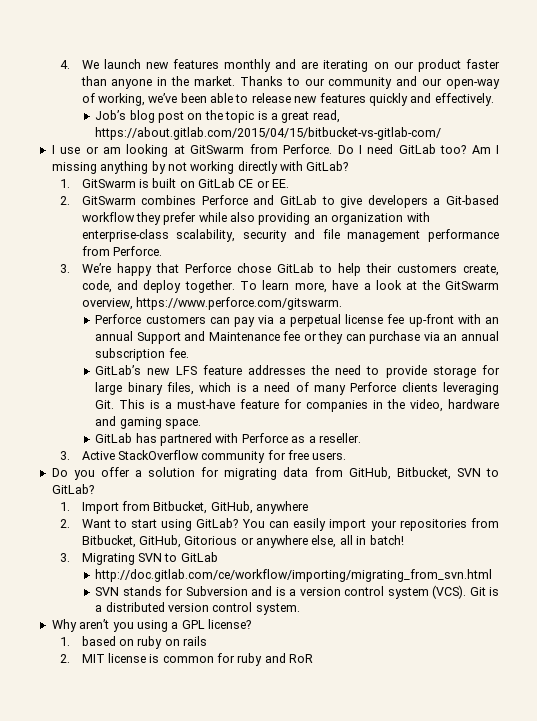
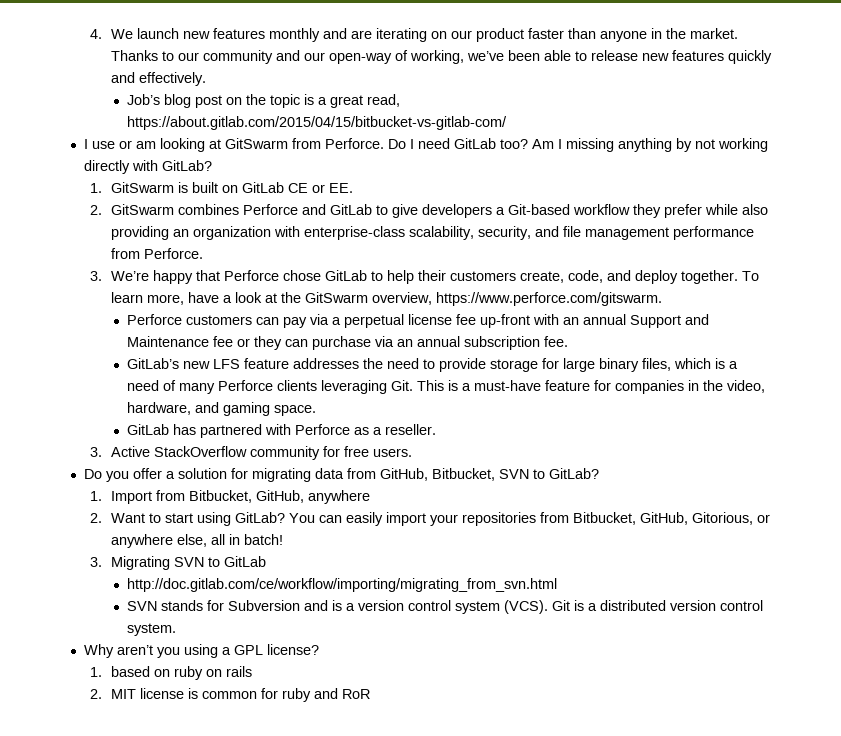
[243,230,288,242] security -> [478,226,532,240] security,
[447,399,499,409] hardware -> [127,402,192,415] hardware,
[184,536,238,545] Gitorious -> [692,512,754,525] Gitorious,

